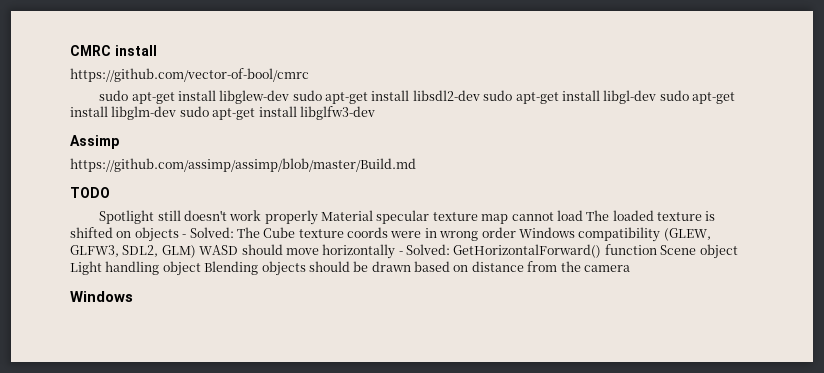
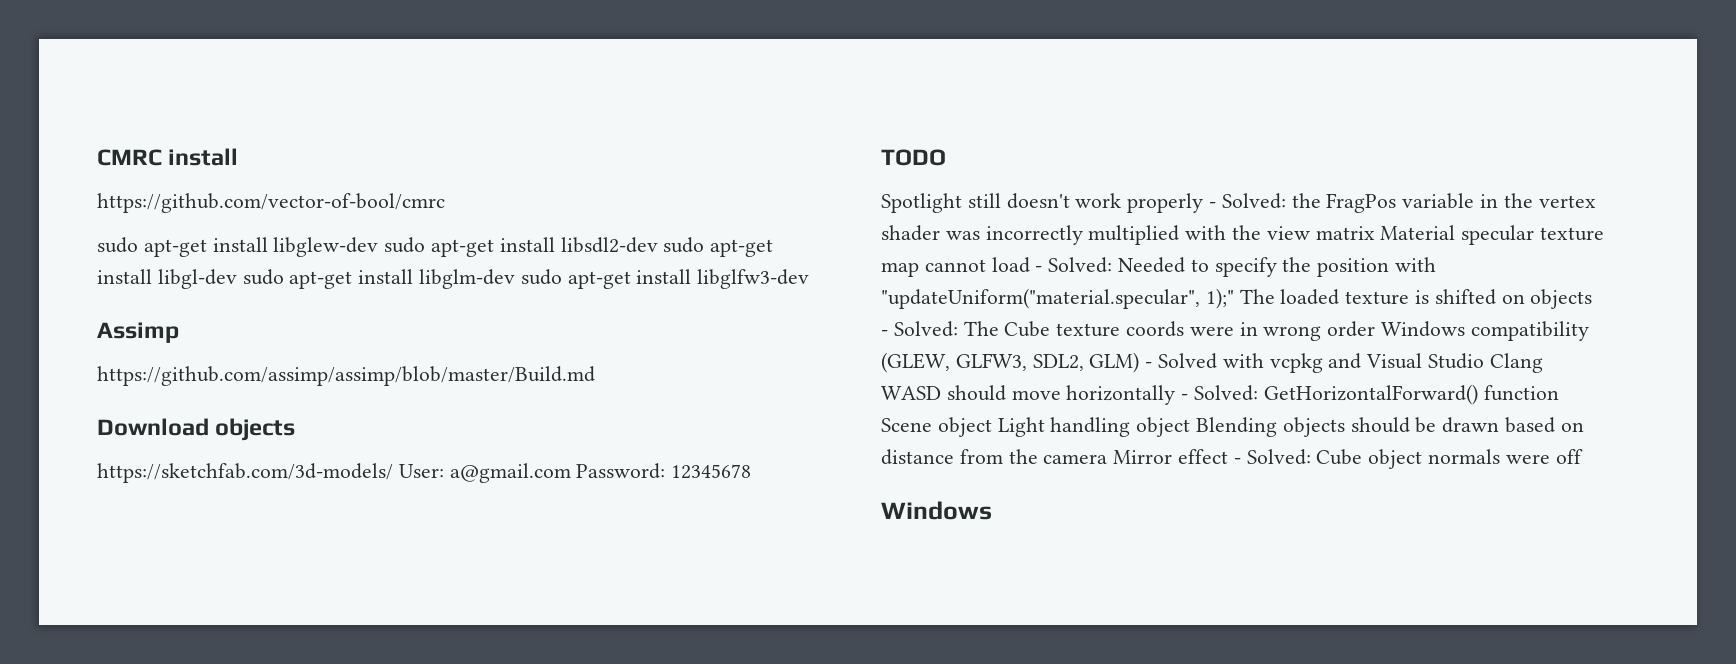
(416, 165) none -> [97,418,296,441] [97,463,752,483] // Download objects // https://sketchfab.com/3d-models/ User: a@gmail.com Password: 12345678
(318, 217) none -> [1209,193,1596,213] [881,225,1375,245] - Solved: the FragPos variable in the vertex shader was incorrectly multiplied with the view matrix
(583, 215) none -> [1035,257,1437,277] [881,288,1234,309] - Solved: Needed to specify the position with "updateUniform("material.specular", 1);"
(196, 251) none -> [1145,353,1543,373] - Solved with vcpkg and Visual Studio Clang
(630, 268) none -> [1113,449,1583,469] Mirror effect - Solved: Cube object normals were off

